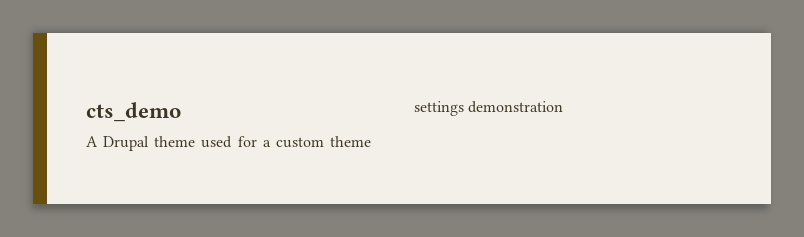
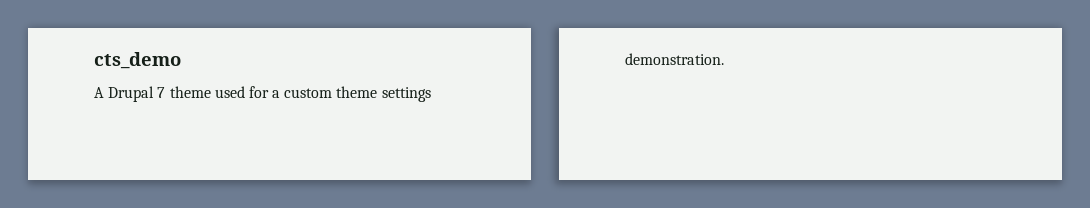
(150, 143) none -> [157,87,166,98] 7
[468,101,564,113] demonstration -> [625,53,724,65] demonstration.

